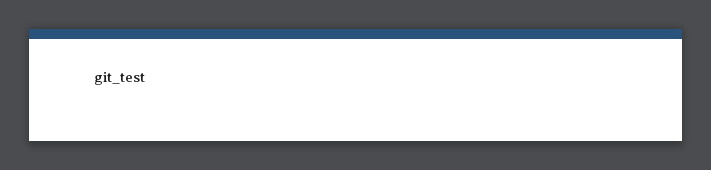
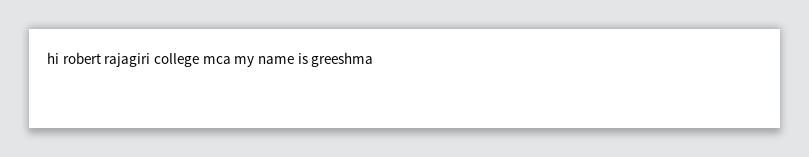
[94,72,145,85] git_test -> [47,52,374,67] hi robert rajagiri college mca my name is greeshma

